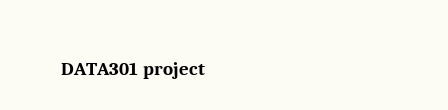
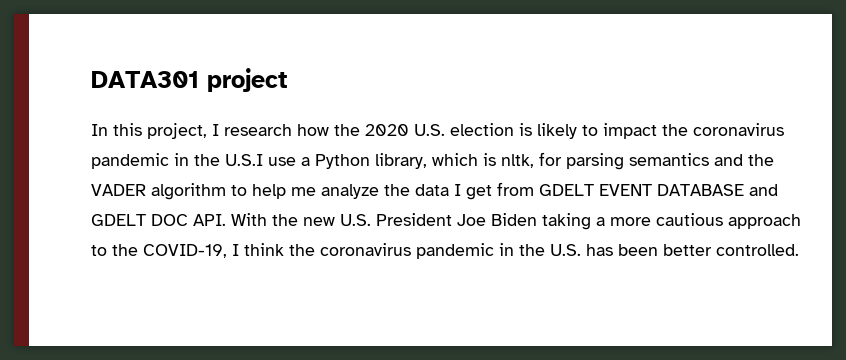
(205, 70) none -> [91,123,784,139] [91,152,774,170] [91,182,778,200] [91,213,801,230] [91,243,799,259] // In this project, I research how the 2020 U.S. election is likely to impact the coronavirus pandemic in the U.S.I use a Python library, which is nltk, for parsing semantics and the VADER algorithm to help me analyze the data I get from GDELT EVENT DATABASE and GDELT DOC API. With the new U.S. President Joe Biden taking a more cautious approach to the COVID-19, I think the coronavirus pandemic in the U.S. has been better controlled.

